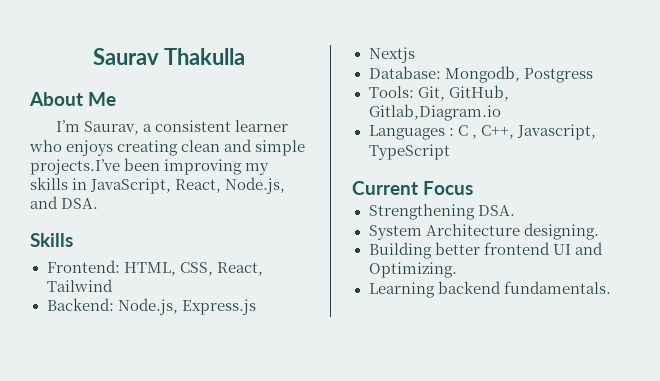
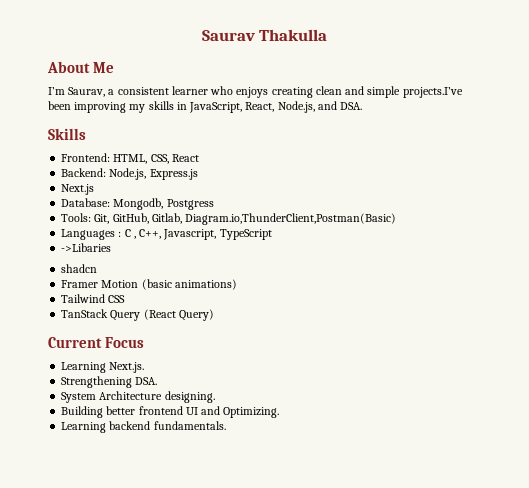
[216,262,263,276] [46,279,113,292] React, Tailwind -> [171,154,199,162] React
[368,47,415,63] Nextjs -> [61,184,95,195] Next.js
[368,104,501,121] Gitlab,Diagram.io -> [151,213,397,225] Gitlab, Diagram.io,ThunderClient,Postman(Basic)
(450, 152) none -> [61,243,112,252] [61,264,98,273] [61,279,237,290] [61,294,126,303] [61,309,214,321] // ->Libaries // shadcn // Framer Motion (basic animations) // Tailwind CSS // TanStack Query (React Query)
(474, 188) none -> [61,362,145,373] // Learning Next.js.

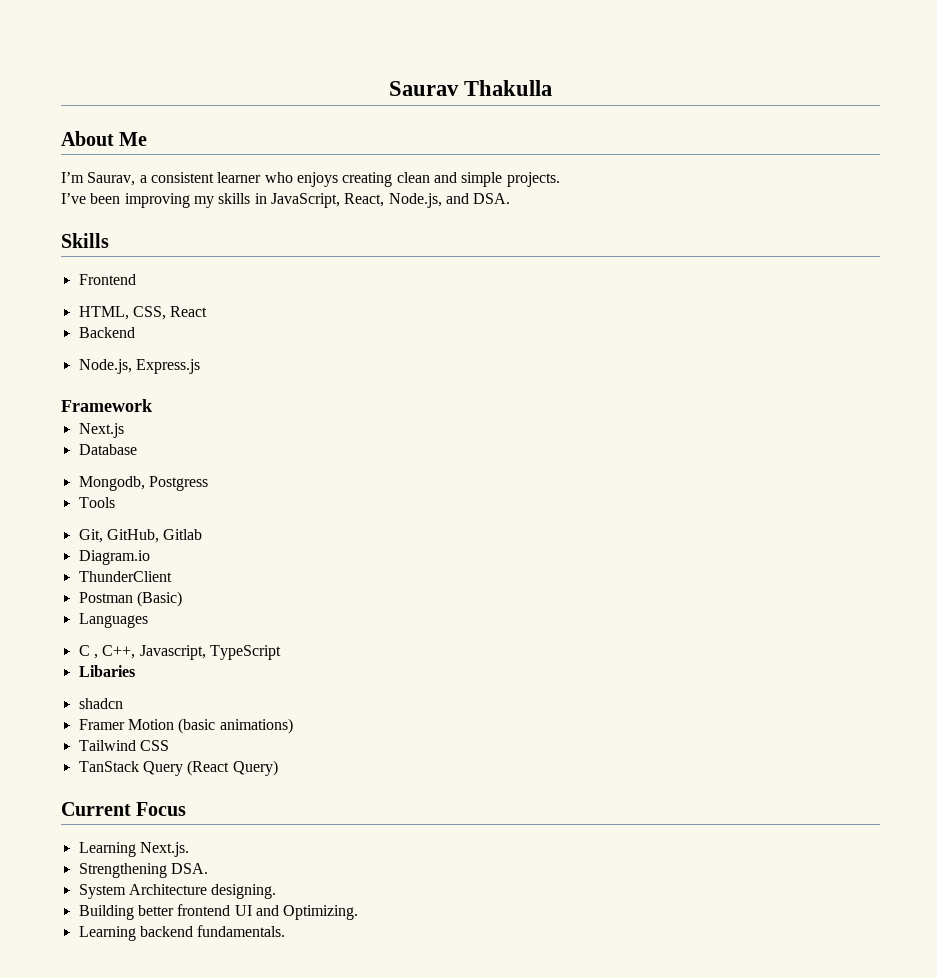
[402,87,463,98] projects.I’ve -> [506,172,560,187] [61,193,86,204] projects. // I’ve
[61,153,111,162] Frontend: -> [78,274,136,285] Frontend //
[61,168,107,177] Backend: -> [78,327,135,338] Backend //
(198, 174) none -> [61,399,152,412] // Framework
[61,198,111,207] Database: -> [78,444,137,455] Database //
[61,213,92,222] Tools: -> [78,497,115,508] Tools //
[151,213,397,225] Gitlab, Diagram.io,ThunderClient,Postman(Basic) -> [163,529,203,540] [78,550,150,565] [78,571,172,582] [78,591,182,607] Gitlab // Diagram.io // ThunderClient // Postman (Basic)
[118,231,122,237] : -> (148, 620) //
[61,243,112,252] ->Libaries -> [78,665,135,677] Libaries

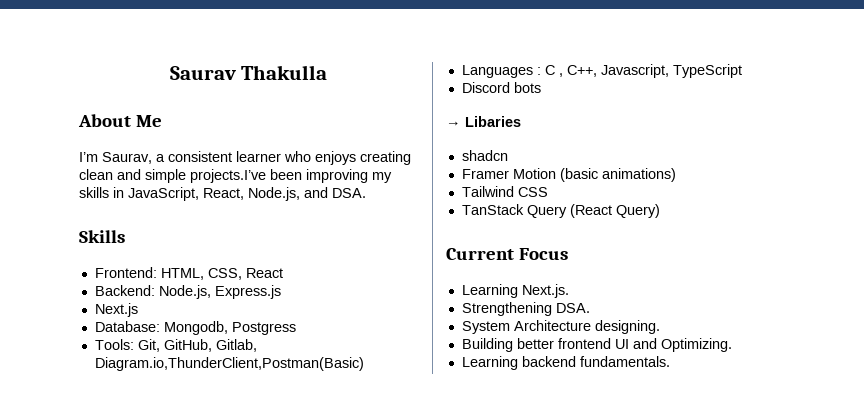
[506,172,560,187] [61,193,86,204] projects. // I’ve -> [190,169,266,183] projects.I’ve
[78,274,136,285] Frontend // -> [94,267,157,278] Frontend:
[78,327,135,338] Backend // -> [94,285,155,296] Backend:
[61,399,152,412] // Framework -> (281, 292) none
[78,444,137,455] Database // -> [94,321,160,332] Database:
[78,497,115,508] Tools // -> [94,339,134,350] Tools:
[163,529,203,540] [78,550,150,565] [78,571,172,582] [78,591,182,607] Gitlab // Diagram.io // ThunderClient // Postman (Basic) -> [215,339,257,352] [94,357,364,371] Gitlab, Diagram.io,ThunderClient,Postman(Basic)
(148, 620) // -> [536,67,541,75] :
(281, 652) none -> [461,82,541,93] [446,121,461,127] Discord bots // →

